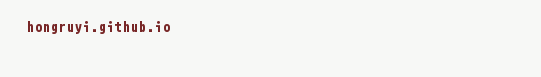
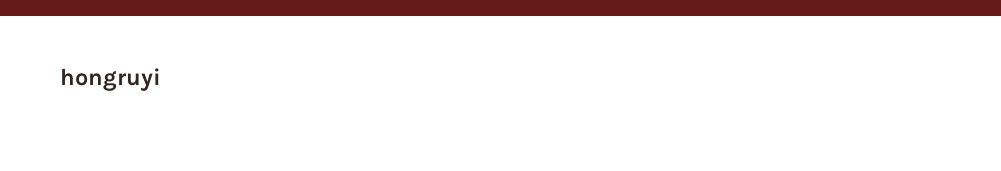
[26,21,170,34] hongruyi.github.io -> [60,68,161,91] hongruyi

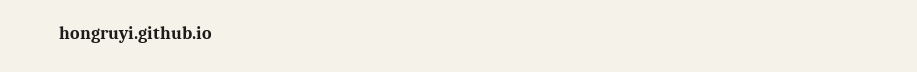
[60,68,161,91] hongruyi -> [59,26,212,43] hongruyi.github.io

